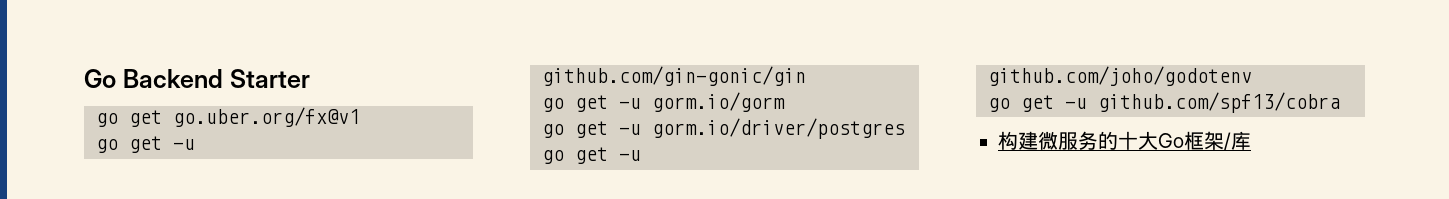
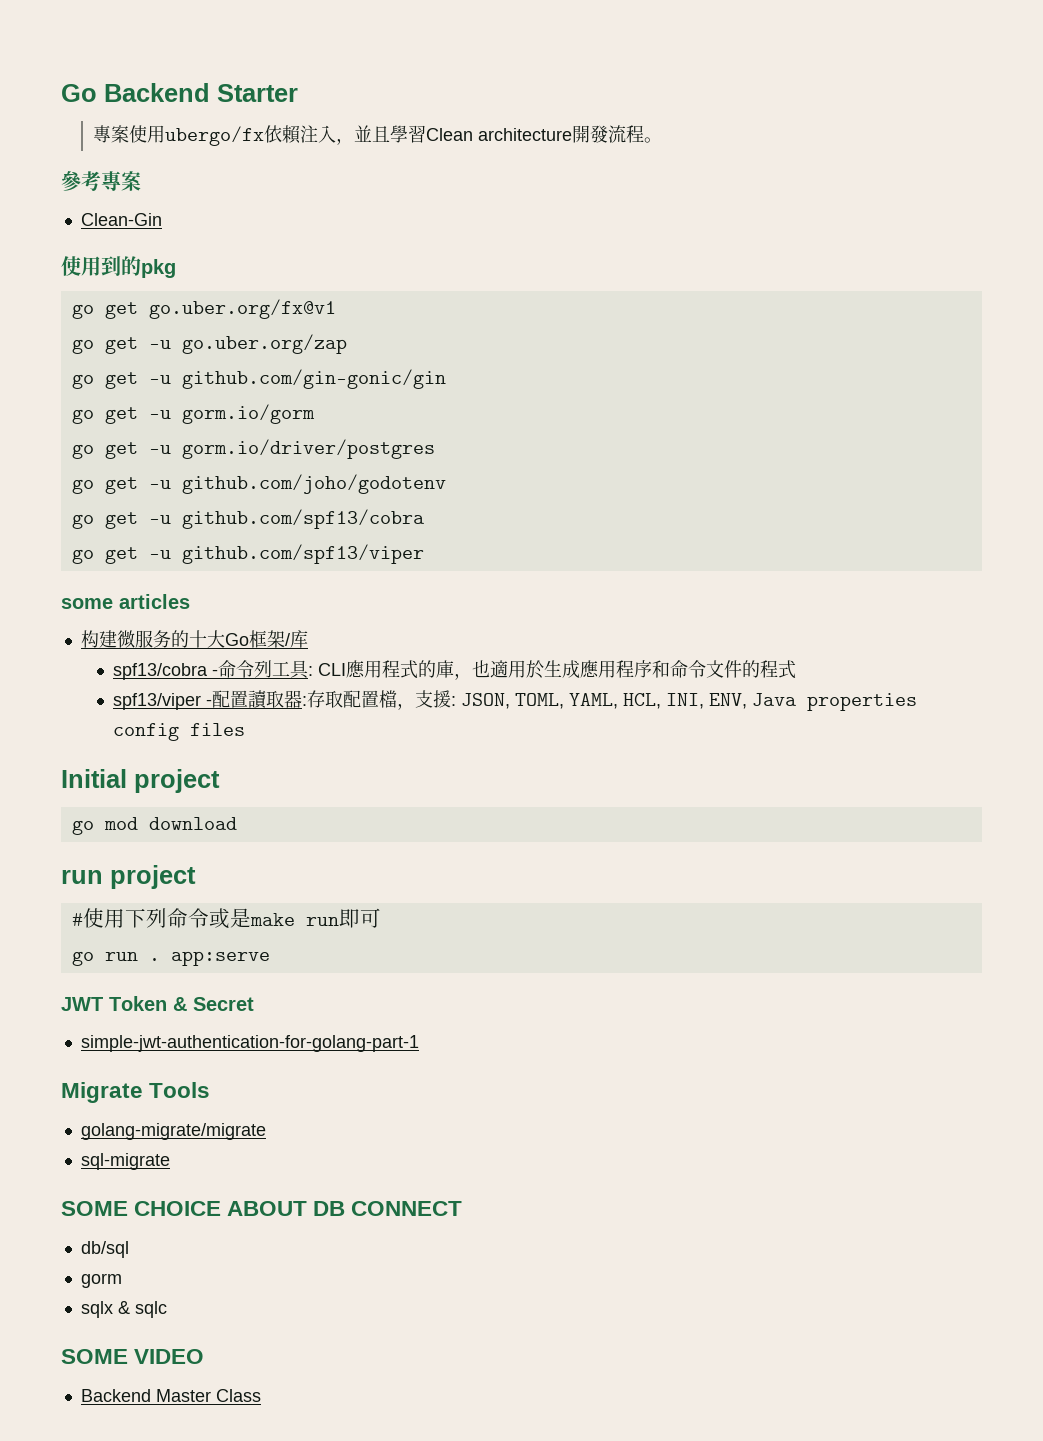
(310, 78) none -> [93,125,663,146] [61,171,141,191] [80,213,162,226] [61,256,176,278] // 專案使用ubergo/fx依賴注入，並且學習Clean architecture開發流程。 // 參考專案 // Clean-Gin // 使用到的pkg
(360, 117) none -> [71,334,347,354] // go get -u go.uber.org/zap
(1340, 102) none -> [71,544,424,564] [61,594,190,609] // go get -u github.com/spf13/viper // some articles
(1251, 140) none -> [113,660,797,680] [113,690,918,711] [113,723,246,741] [61,769,220,793] [71,817,237,835] [61,865,196,889] [71,908,381,929] [71,951,270,966] [61,996,254,1011] [80,1035,419,1052] [61,1082,211,1103] [80,1123,266,1140] [80,1153,170,1170] [61,1201,463,1216] [80,1241,129,1258] [80,1273,122,1288] [80,1301,167,1318] [61,1349,205,1364] [80,1389,261,1402] // spf13/cobra -命令列工具: CLI應用程式的庫，也適用於生成應用程序和命令文件的程式 // spf13/viper -配置讀取器:存取配置檔，支援: JSON, TOML, YAML, HCL, INI, ENV, Java properties config files // Initial project // go mod download // run project // #使用下列命令或是make run即可 // go run . app:serve // JWT Token & Secret // simple-jwt-authentication-for-golang-part-1 // Migrate Tools // golang-migrate/migrate // sql-migrate // SOME CHOICE ABOUT DB CONNECT // db/sql // gorm // sqlx & sqlc // SOME VIDEO // Backend Master Class

